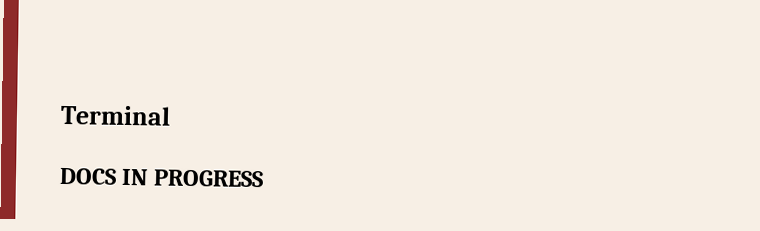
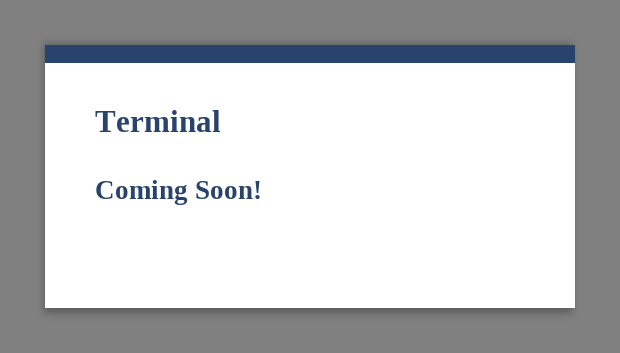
[59,167,264,188] DOCS IN PROGRESS -> [95,180,263,205] Coming Soon!

